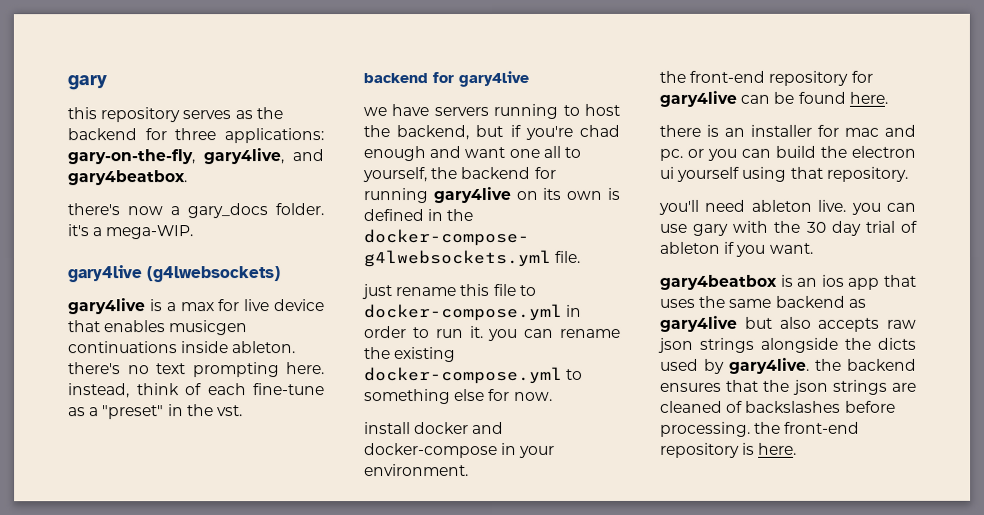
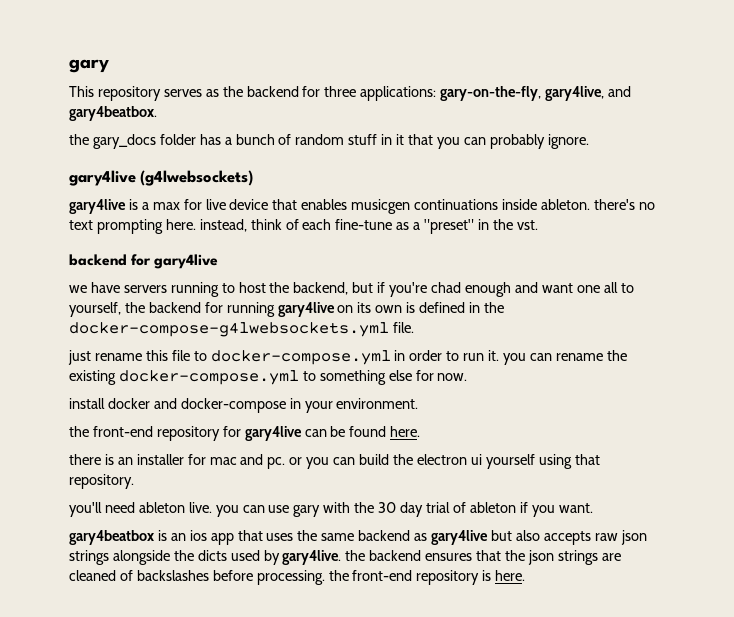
[67,107,97,120] this -> [69,86,94,97] This
[67,203,324,219] [67,224,194,240] there's now a gary_docs folder. it's a mega-WIP. -> [69,134,589,149] the gary_docs folder has a bunch of random stuff in it that you can probably ignore.

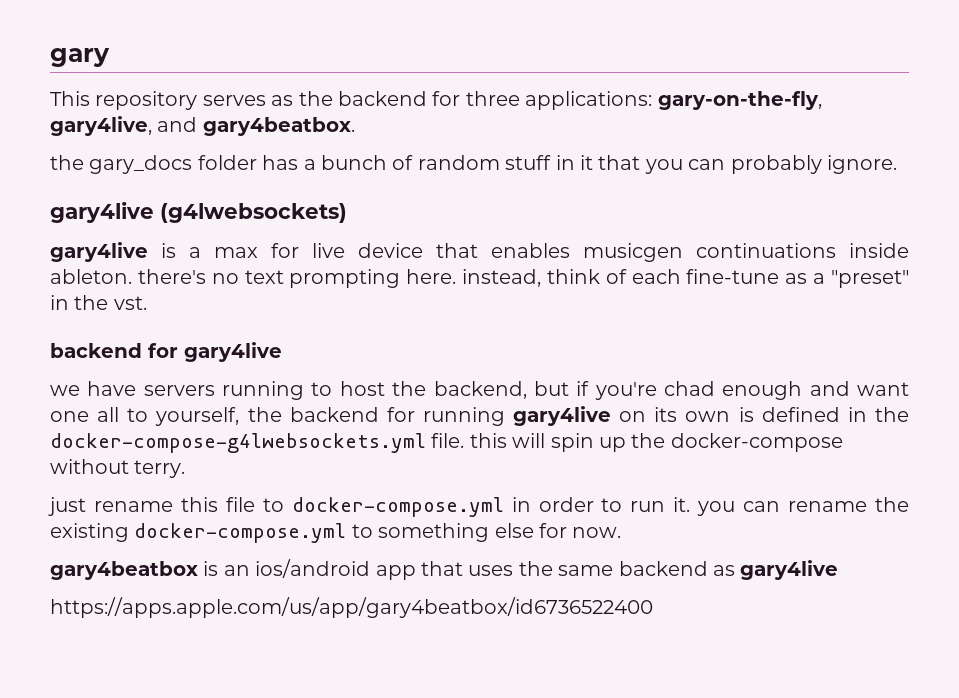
(414, 327) none -> [469,433,843,452] [50,459,186,478] this will spin up the docker-compose without terry.
[69,398,419,413] [69,426,421,441] [69,454,600,469] [69,474,134,489] [69,502,593,517] // install docker and docker-compose in your environment. // the front-end repository for gary4live can be found here. // there is an installer for mac and pc. or you can build the electron ui yourself using that repository. // you'll need ableton live. you can use gary with the 30 day trial of ableton if you want. -> (622, 532) none
[189,530,207,541] ios -> [255,559,371,578] ios/android
[490,530,647,545] [69,550,621,565] [69,570,526,585] but also accepts raw json strings alongside the dicts used by gary4live. the backend ensures that the json strings are cleaned of backslashes before processing. the front-end repository is here. -> [50,597,653,618] // https://apps.apple.com/us/app/gary4beatbox/id6736522400

